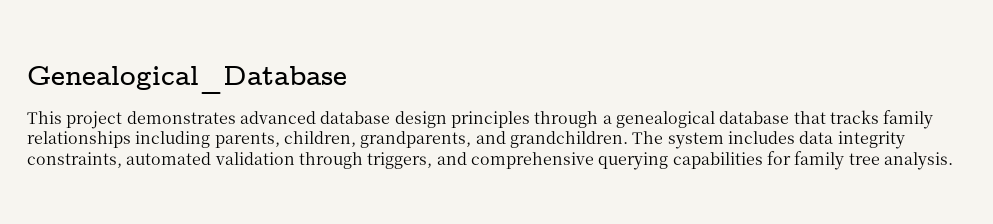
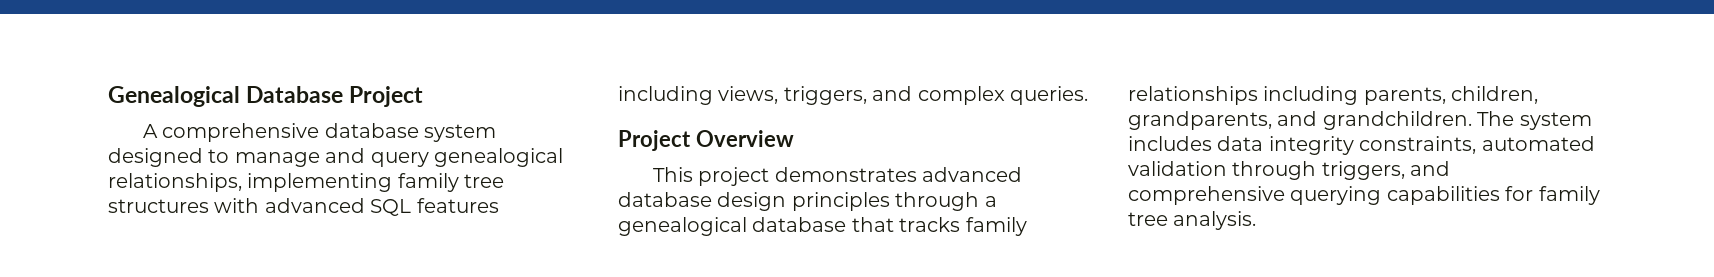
[27,66,347,94] Genealogical_Database -> [108,86,424,107] [142,123,497,142] [108,148,563,167] [108,173,505,192] [108,198,499,216] [618,86,1088,105] [618,130,794,151] Genealogical Database Project // A comprehensive database system designed to manage and query genealogical relationships, implementing family tree structures with advanced SQL features including views, triggers, and complex queries. // Project Overview

